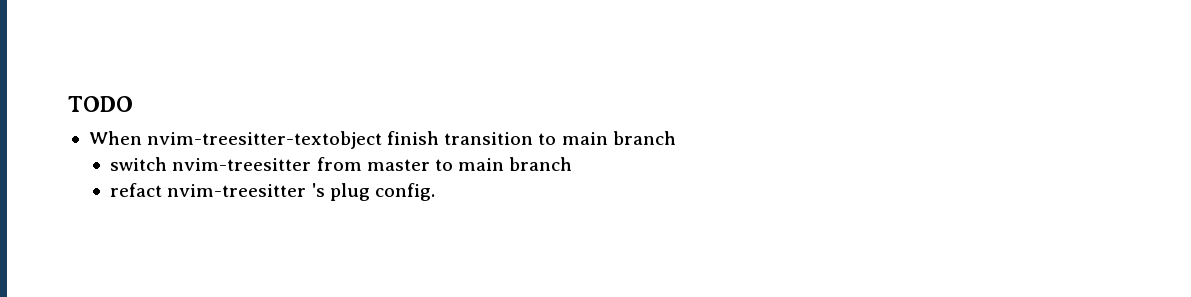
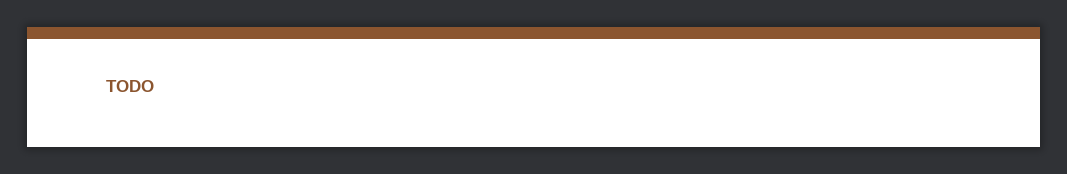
[88,131,676,149] [110,157,573,171] [110,183,435,201] // When nvim-treesitter-textobject finish transition to main branch // switch nvim-treesitter from master to main branch // refact nvim-treesitter 's plug config. -> (154, 86) none

